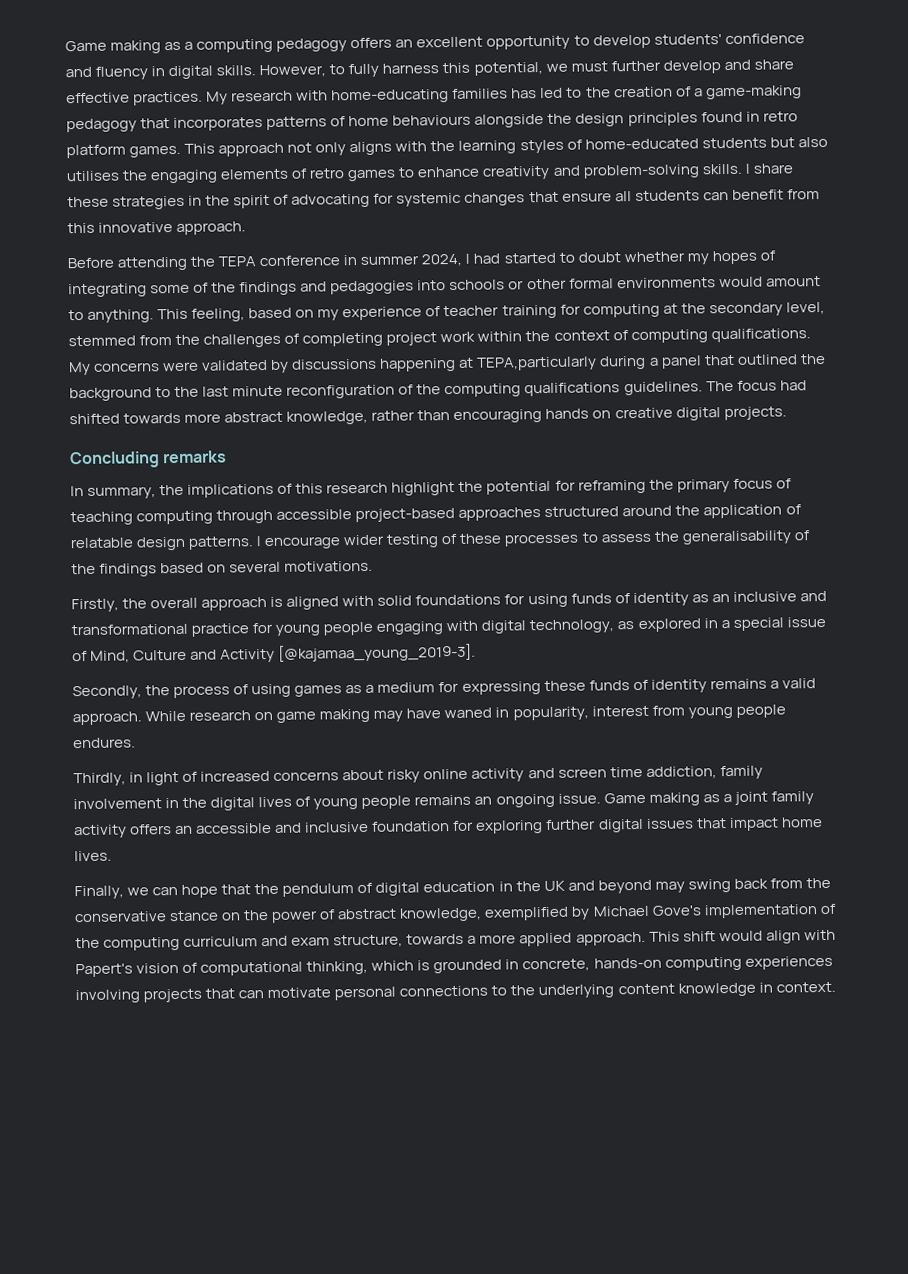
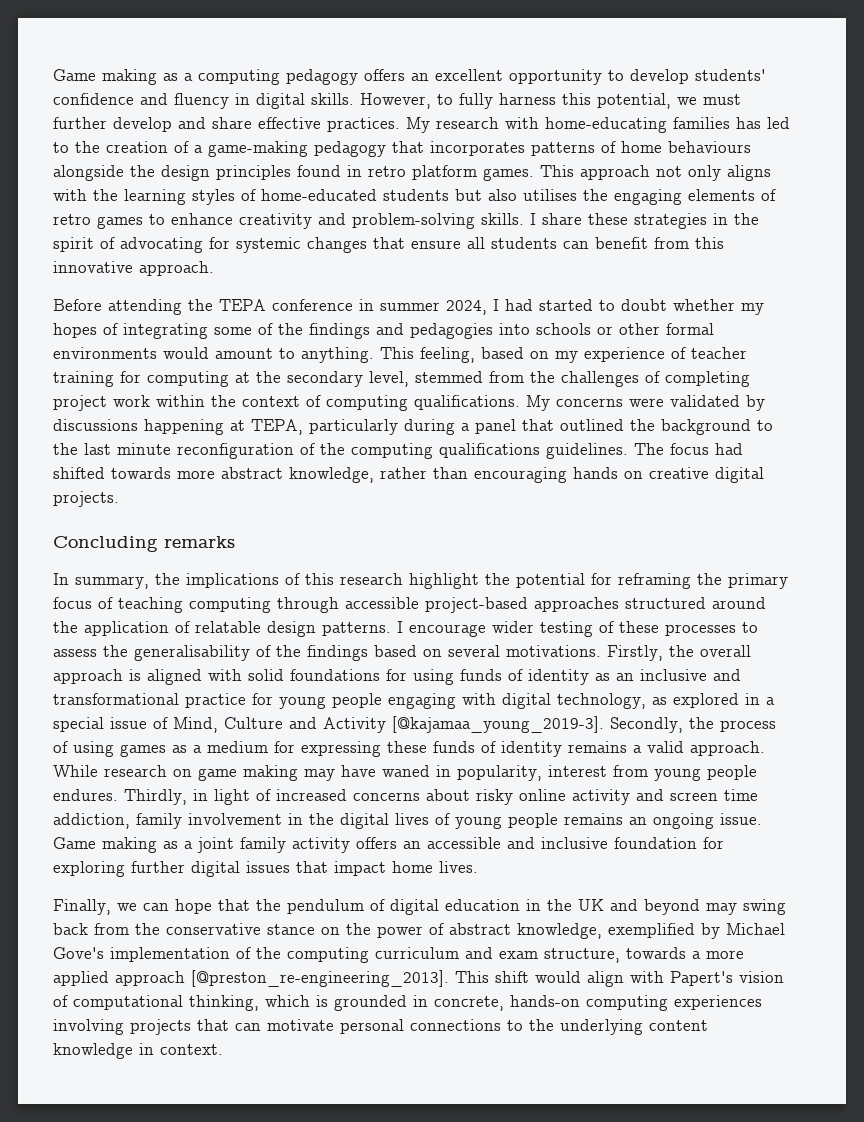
[476,356,598,371] TEPA,particularly -> [251,419,398,435] TEPA, particularly
(374, 566) // -> (601, 651) none
(477, 652) // -> (604, 724) none
(136, 743) // -> (118, 795) none
[575,931,646,946] approach. -> [115,970,449,987] approach [@preston_re-engineering_2013].

